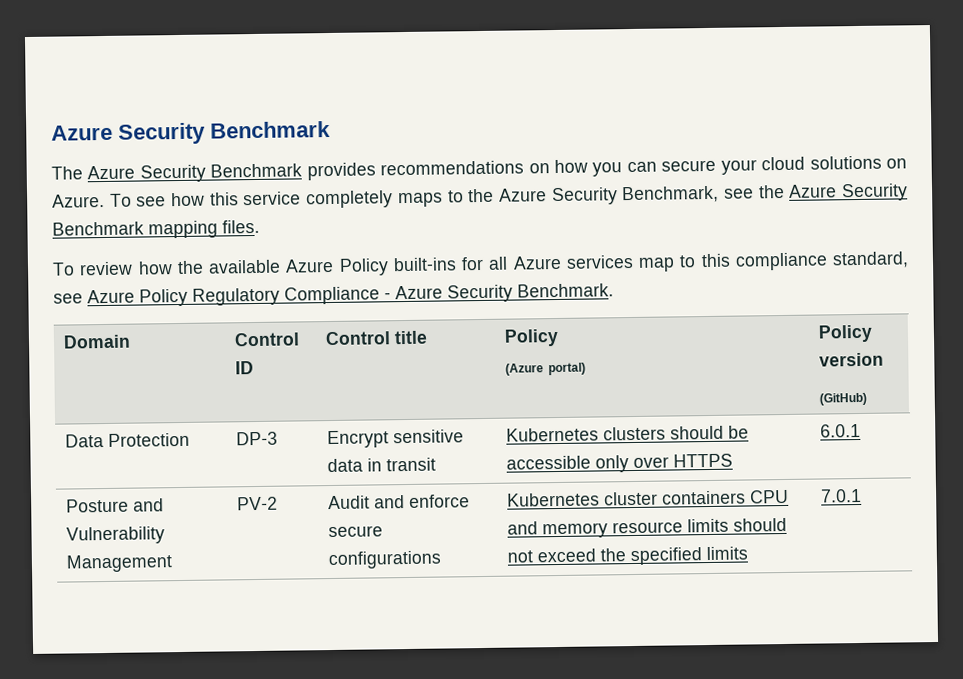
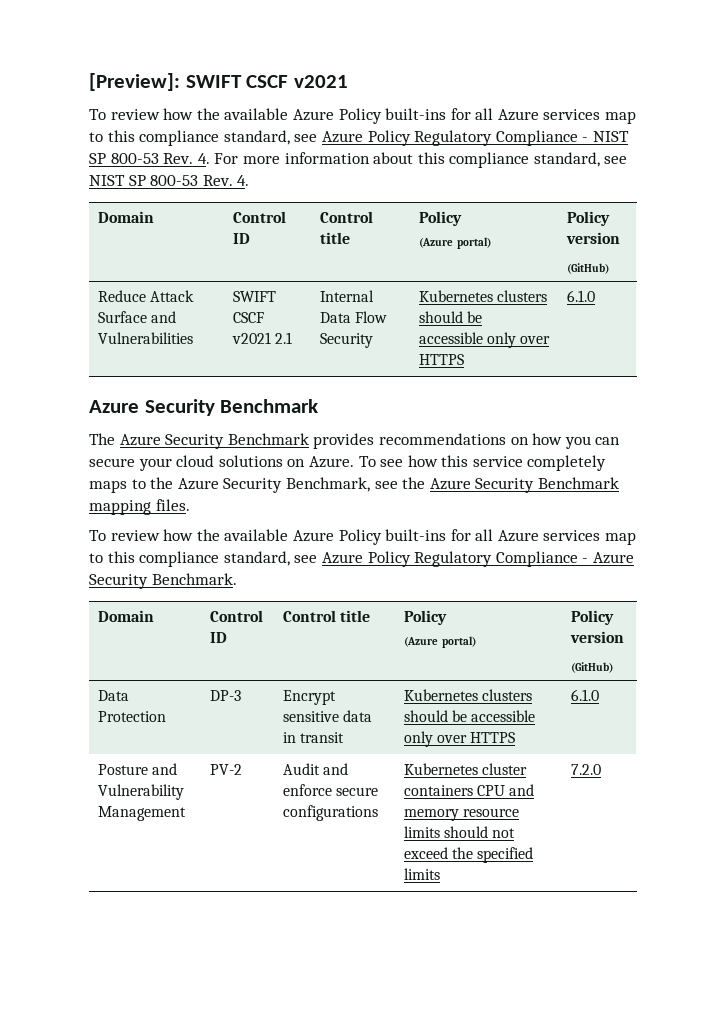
(51, 132) none -> [89,73,348,91] [89,108,637,124] [89,130,629,146] [89,152,628,168] [89,175,250,186] [97,211,154,223] [232,211,286,223] [232,233,250,244] [319,211,373,223] [319,232,350,244] [418,211,462,226] [418,237,492,249] [566,211,610,226] [565,232,620,244] [566,263,609,274] [97,290,195,302] [97,311,177,323] [97,332,193,344] [232,291,276,302] [232,312,264,323] [231,332,293,344] [319,290,374,302] [319,311,388,323] [319,333,373,348] [418,290,548,302] [418,311,483,323] [418,332,551,348] [418,354,464,365] [566,290,595,302] [Preview]: SWIFT CSCF v2021 // To review how the available Azure Policy built-ins for all Azure services map to this compliance standard, see Azure Policy Regulatory Compliance - NIST SP 800-53 Rev. 4. For more information about this compliance standard, see NIST SP 800-53 Rev. 4. // Domain | Control ID | Control title | Policy // (Azure portal) | Policy version // (GitHub) // Reduce Attack Surface and Vulnerabilities | SWIFT CSCF v2021 2.1 | Internal Data Flow Security | Kubernetes clusters should be accessible only over HTTPS | 6.1.0 //
[820,423,862,438] 6.0.1 -> [570,689,599,701] 6.1.0
[821,488,863,503] 7.0.1 -> [570,764,601,775] 7.2.0

